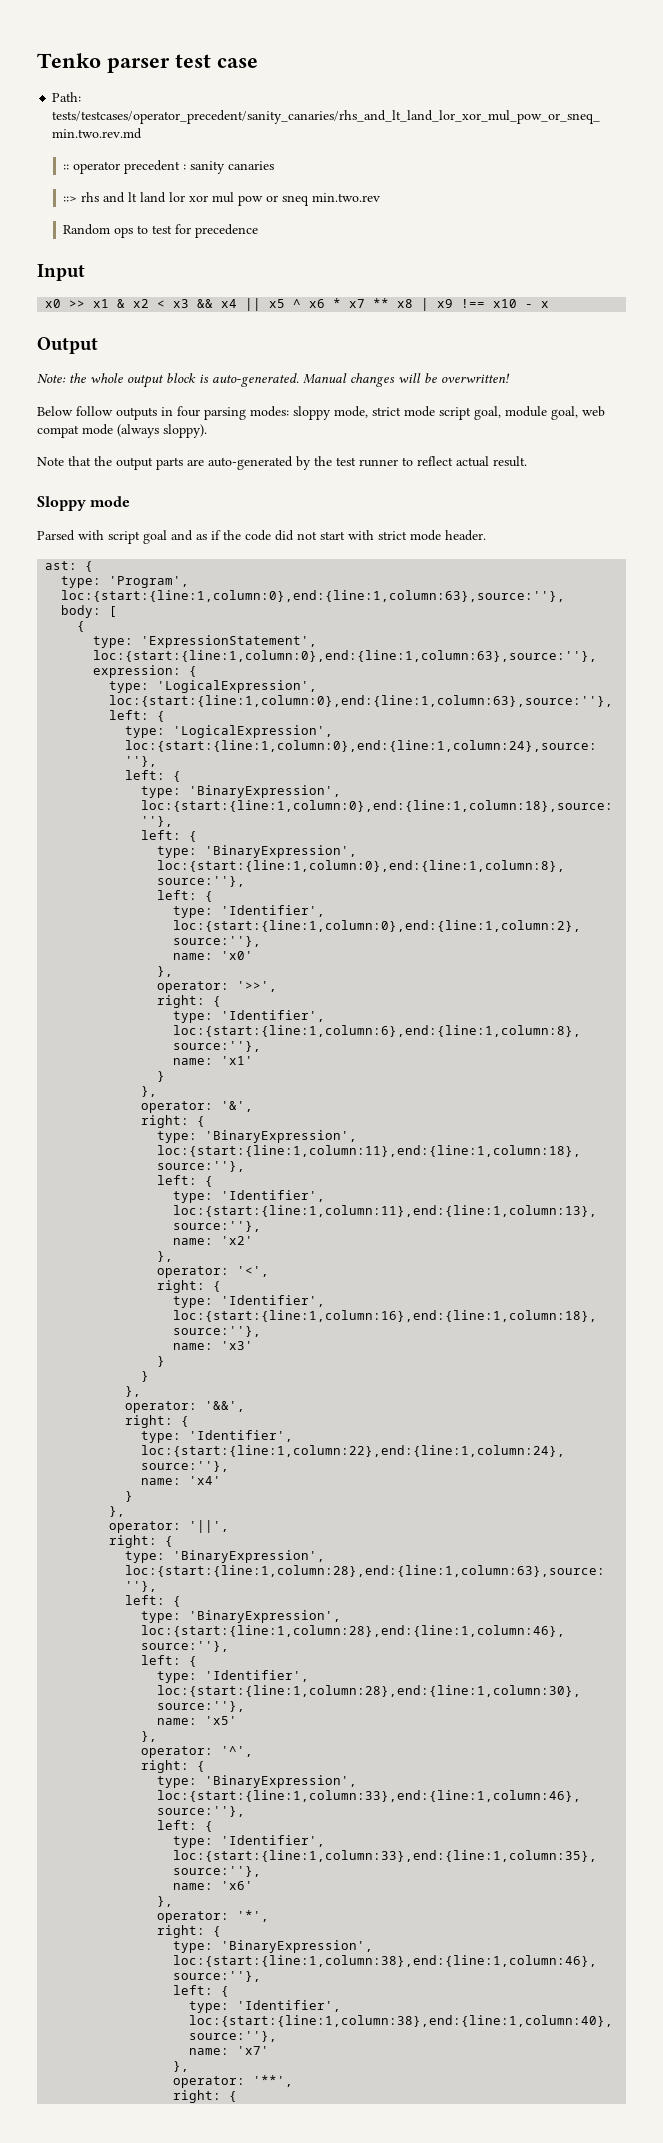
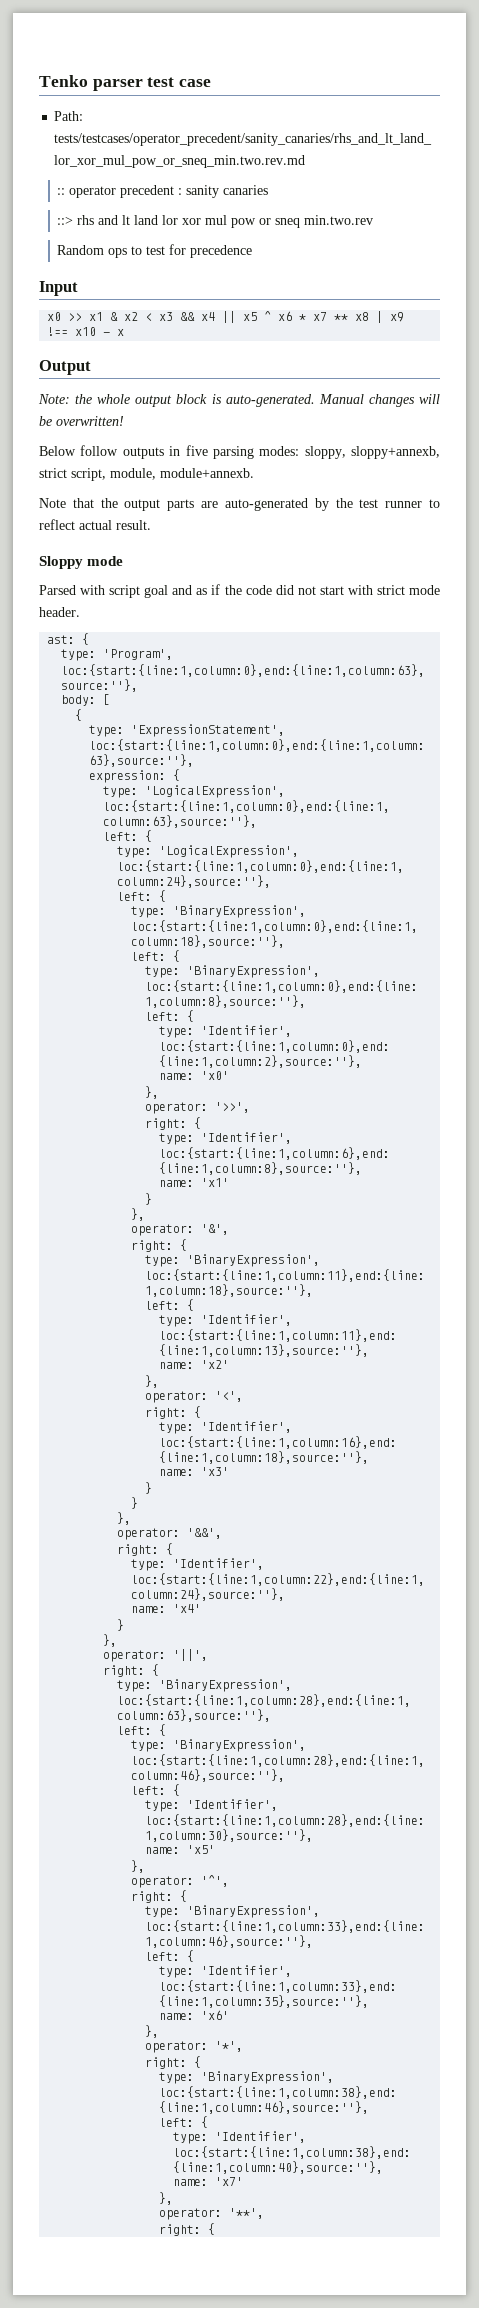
[177,406,200,417] four -> [185,445,208,456] five
[293,406,605,420] [37,424,207,438] sloppy mode, strict mode script goal, module goal, web compat mode (always sloppy). -> [304,446,440,459] [39,468,254,481] sloppy, sloppy+annexb, strict script, module, module+annexb.

